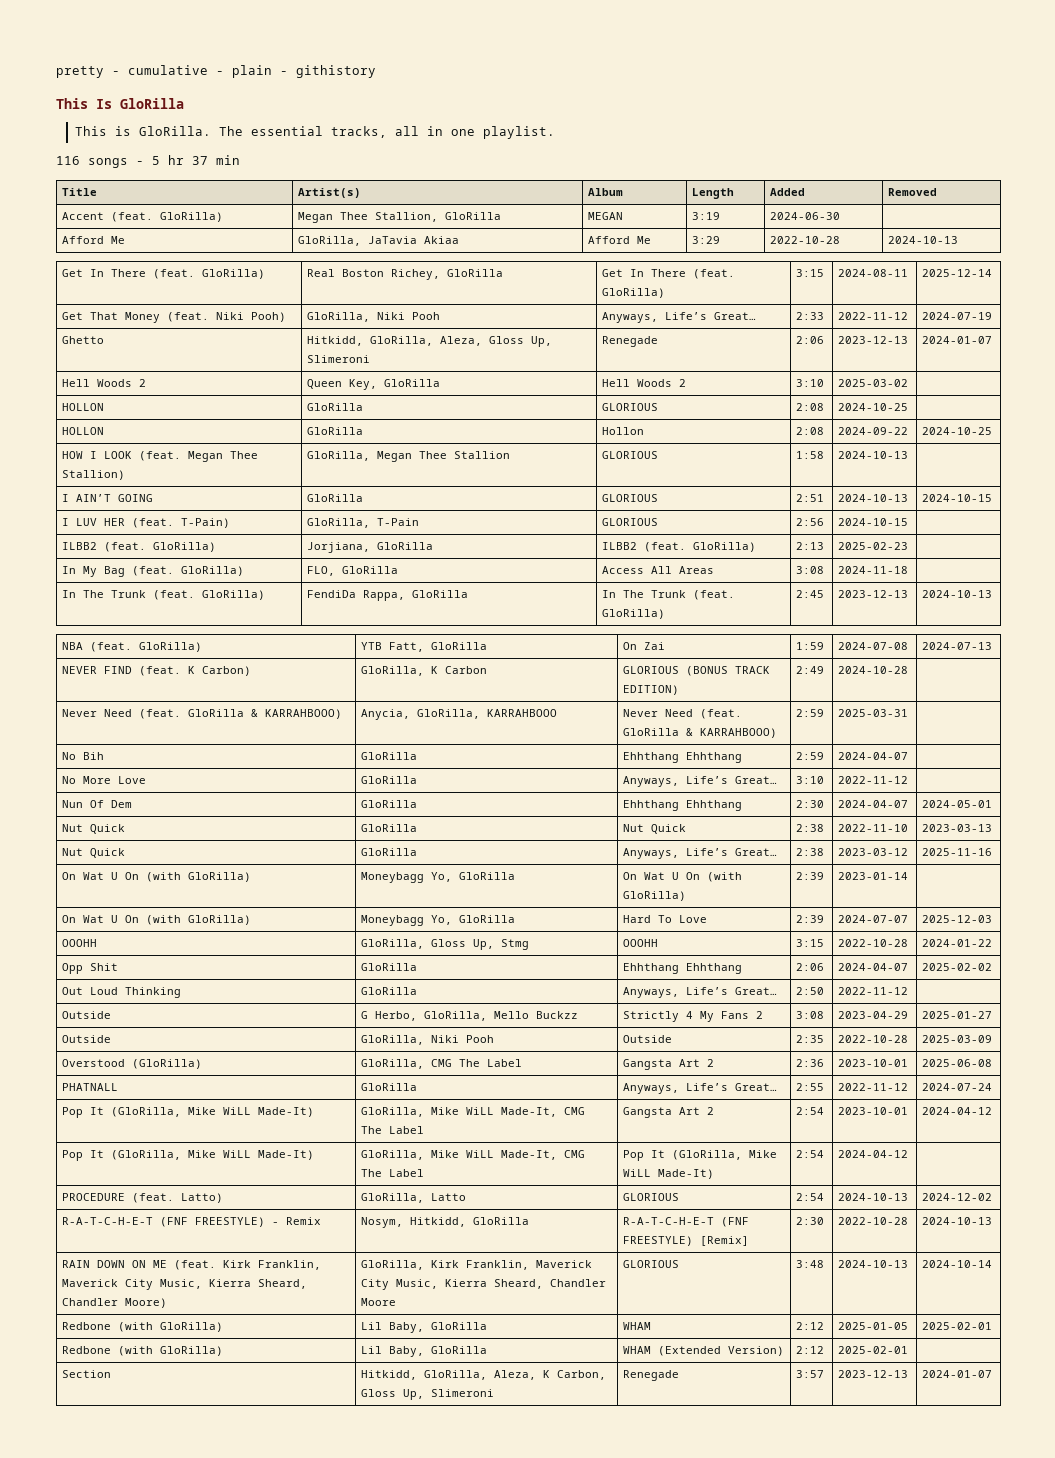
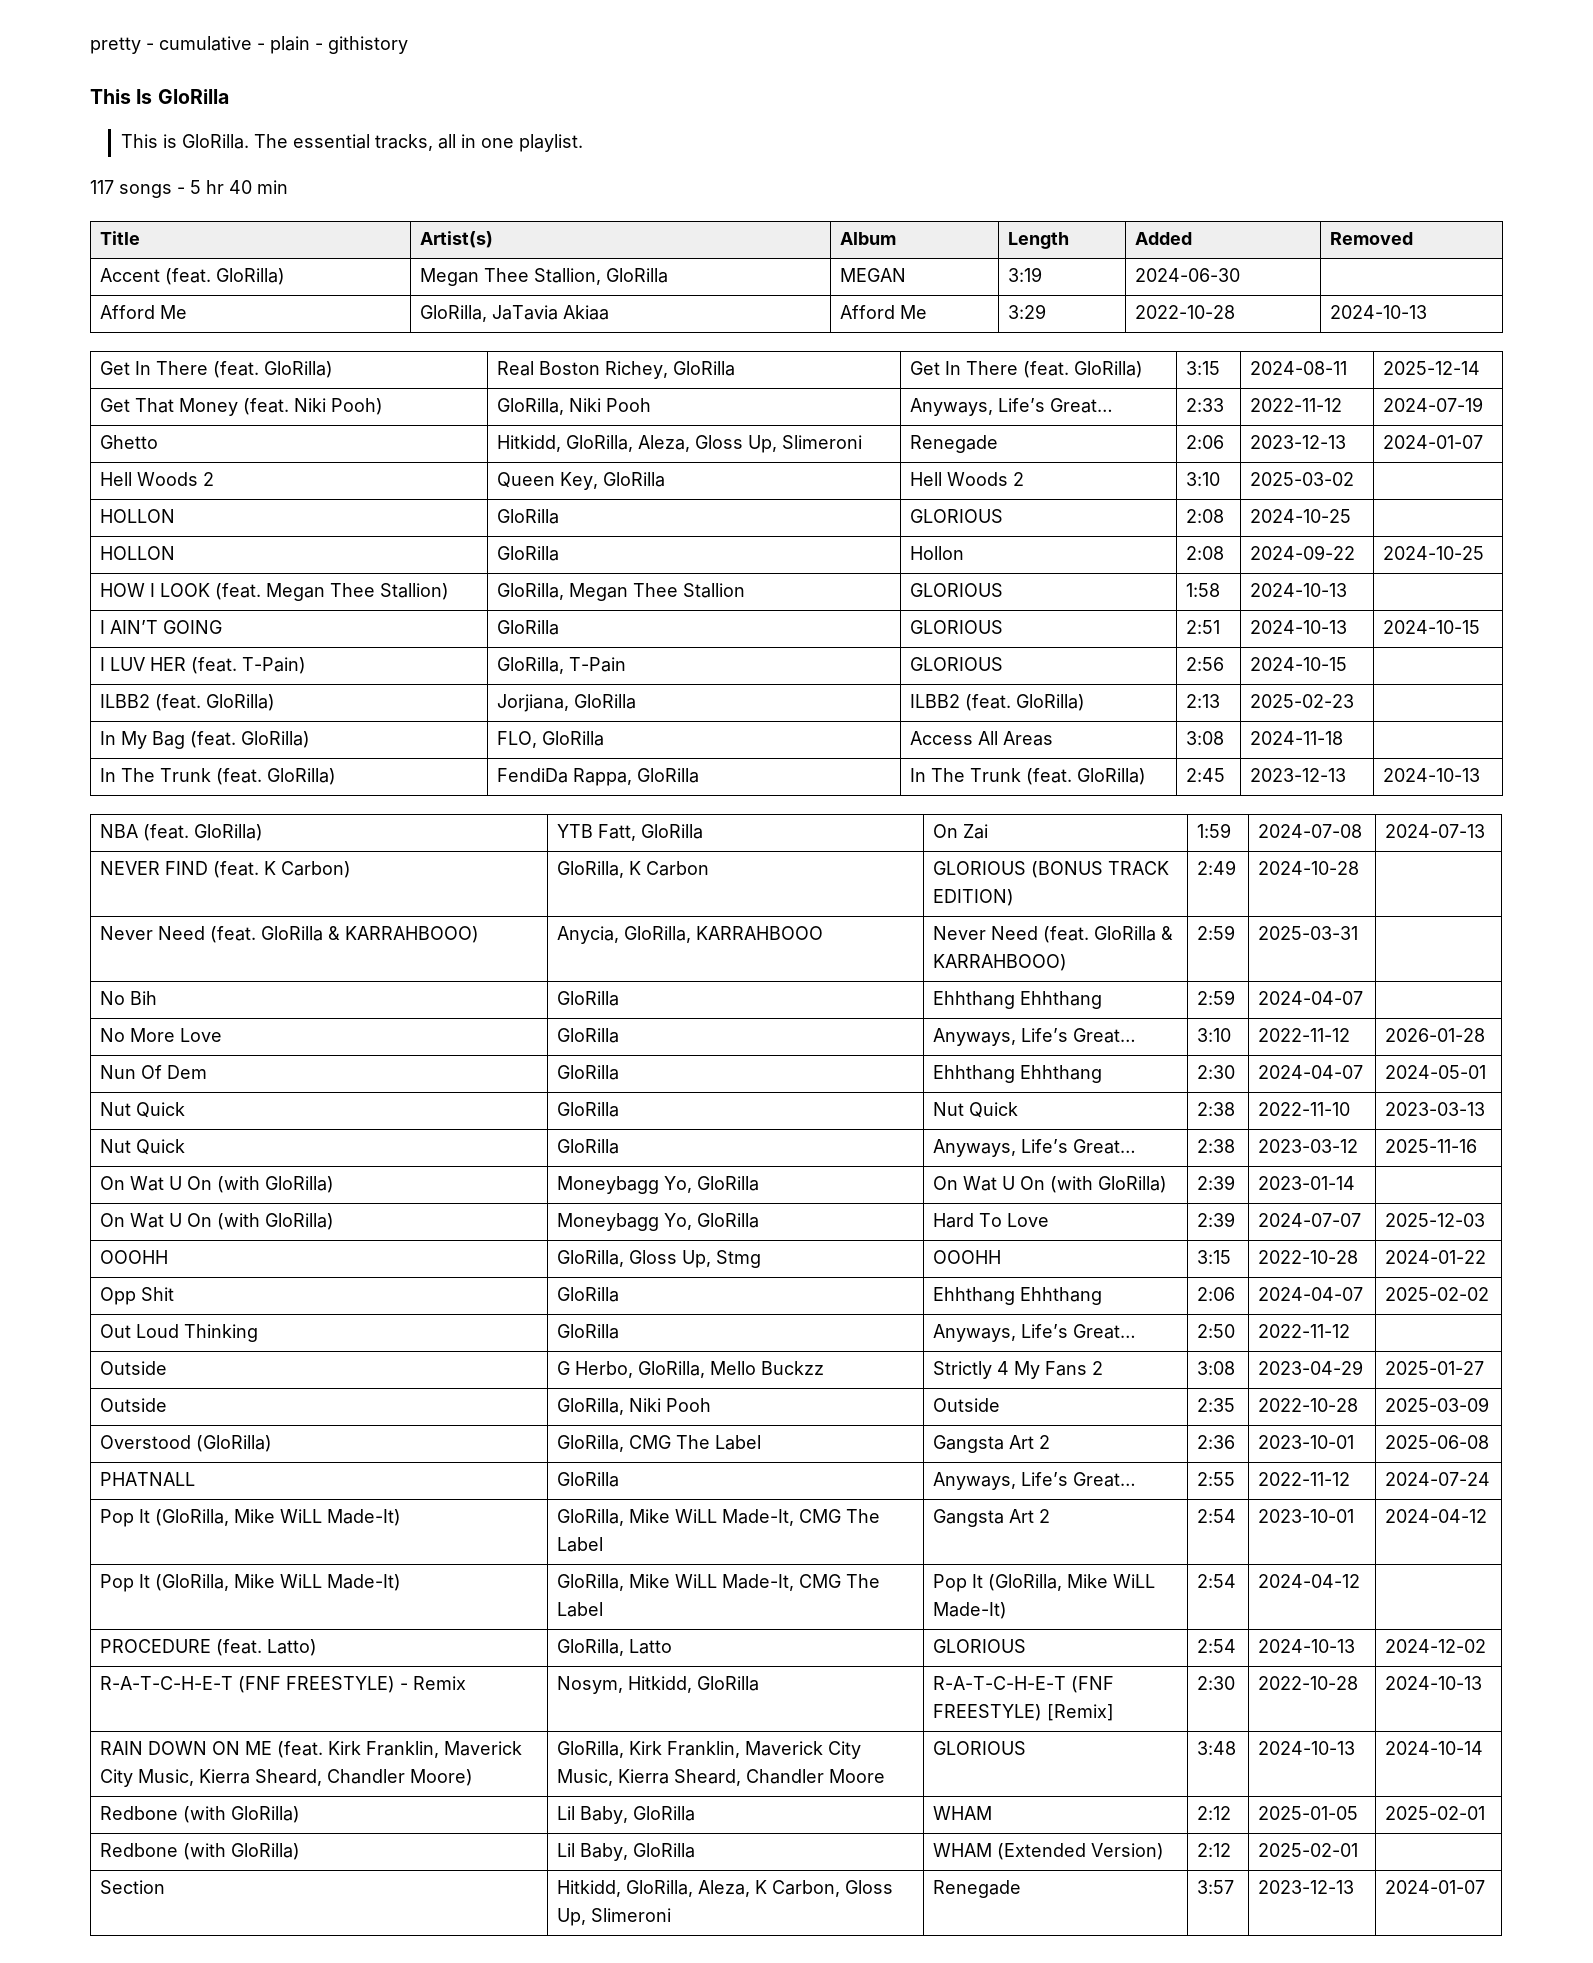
[56,156,80,165] 116 -> [90,180,114,194] 117
[192,156,208,165] 37 -> [229,180,252,194] 40
(909, 780) none -> [1385,1028,1486,1042] 2026-01-28

